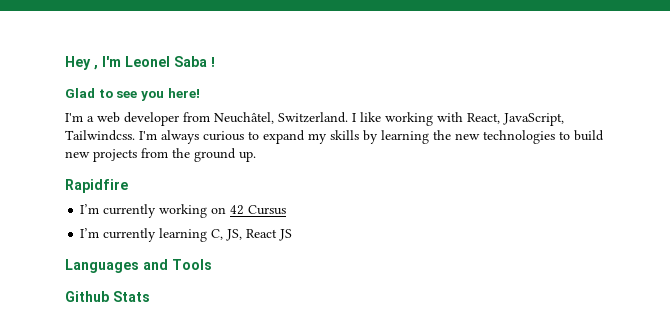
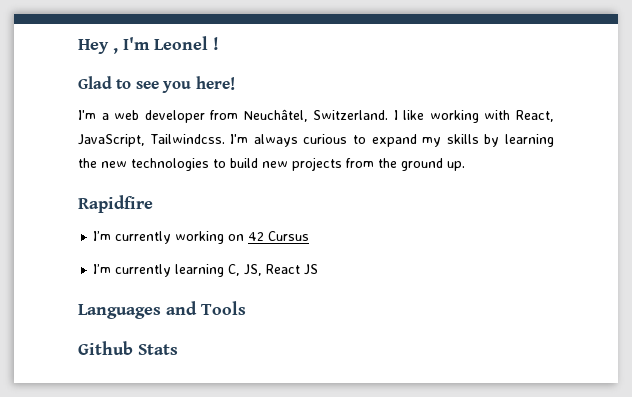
[174,56,207,67] Saba -> (208, 43) none

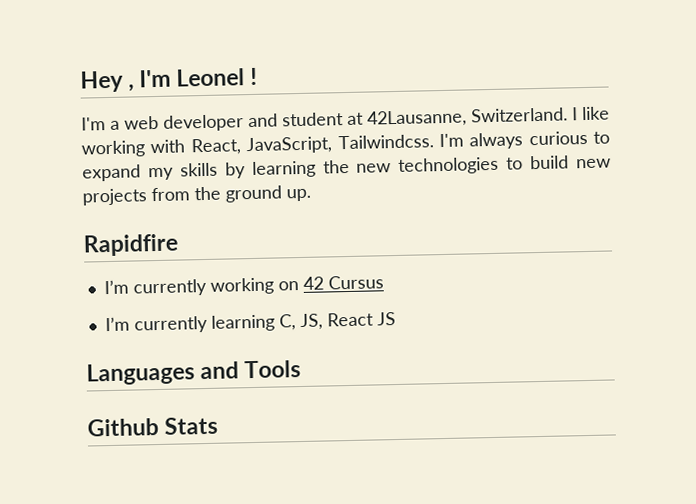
[78,76,235,93] // Glad to see you here! -> (258, 76) none
[210,109,308,122] from Neuchâtel, -> [248,109,467,128] and student at 42Lausanne,

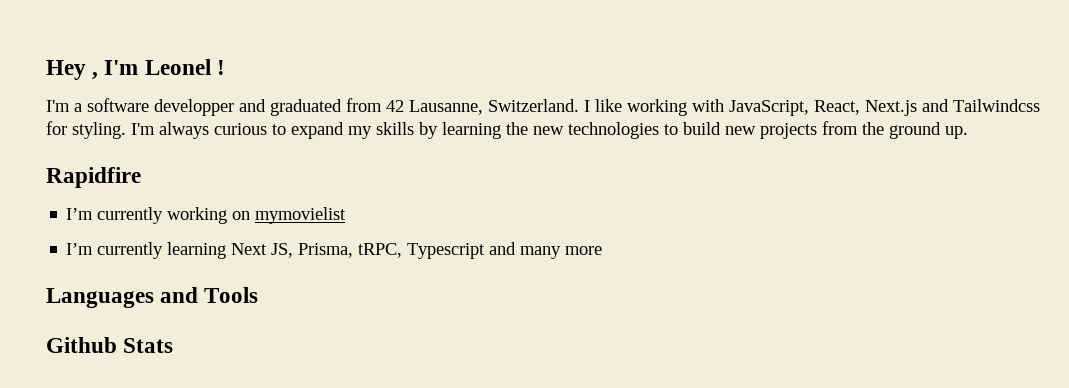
[124,109,467,132] web developer and student at 42Lausanne, -> [87,98,483,116] software developper and graduated from 42 Lausanne,
[190,134,434,156] React, JavaScript, Tailwindcss. -> [729,99,1040,116] [46,121,126,139] JavaScript, React, Next.js and Tailwindcss for styling.
[302,275,384,290] 42 Cursus -> [255,207,347,224] mymovielist
[278,312,396,331] C, JS, React JS -> [231,242,603,259] Next JS, Prisma, tRPC, Typescript and many more

